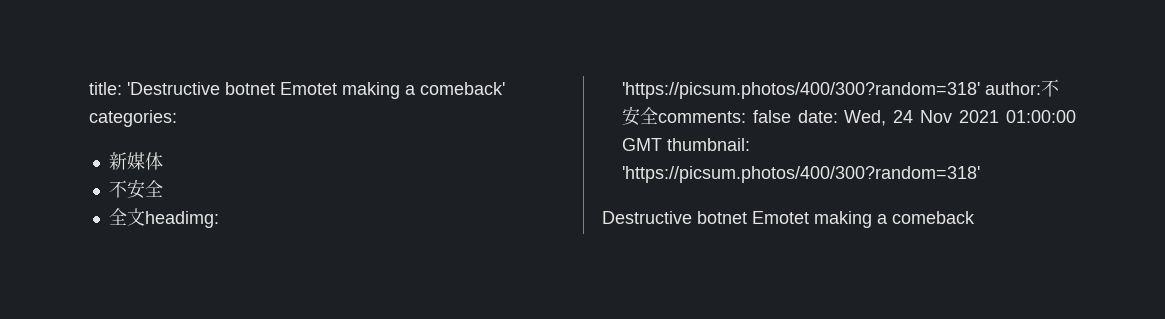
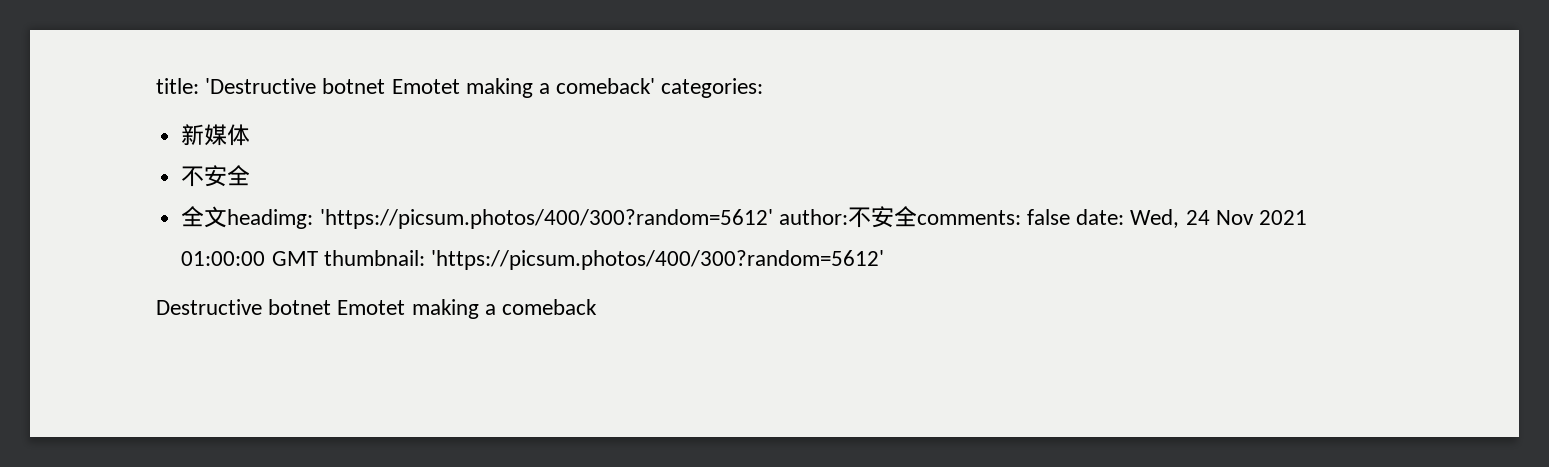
[621,82,980,99] 'https://picsum.photos/400/300?random=318' -> [319,209,773,229] 'https://picsum.photos/400/300?random=5612'
[621,166,980,183] 'https://picsum.photos/400/300?random=318' -> [430,250,884,270] 'https://picsum.photos/400/300?random=5612'

